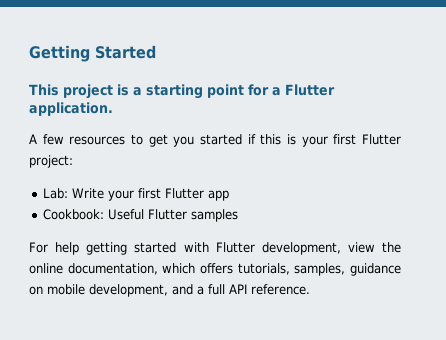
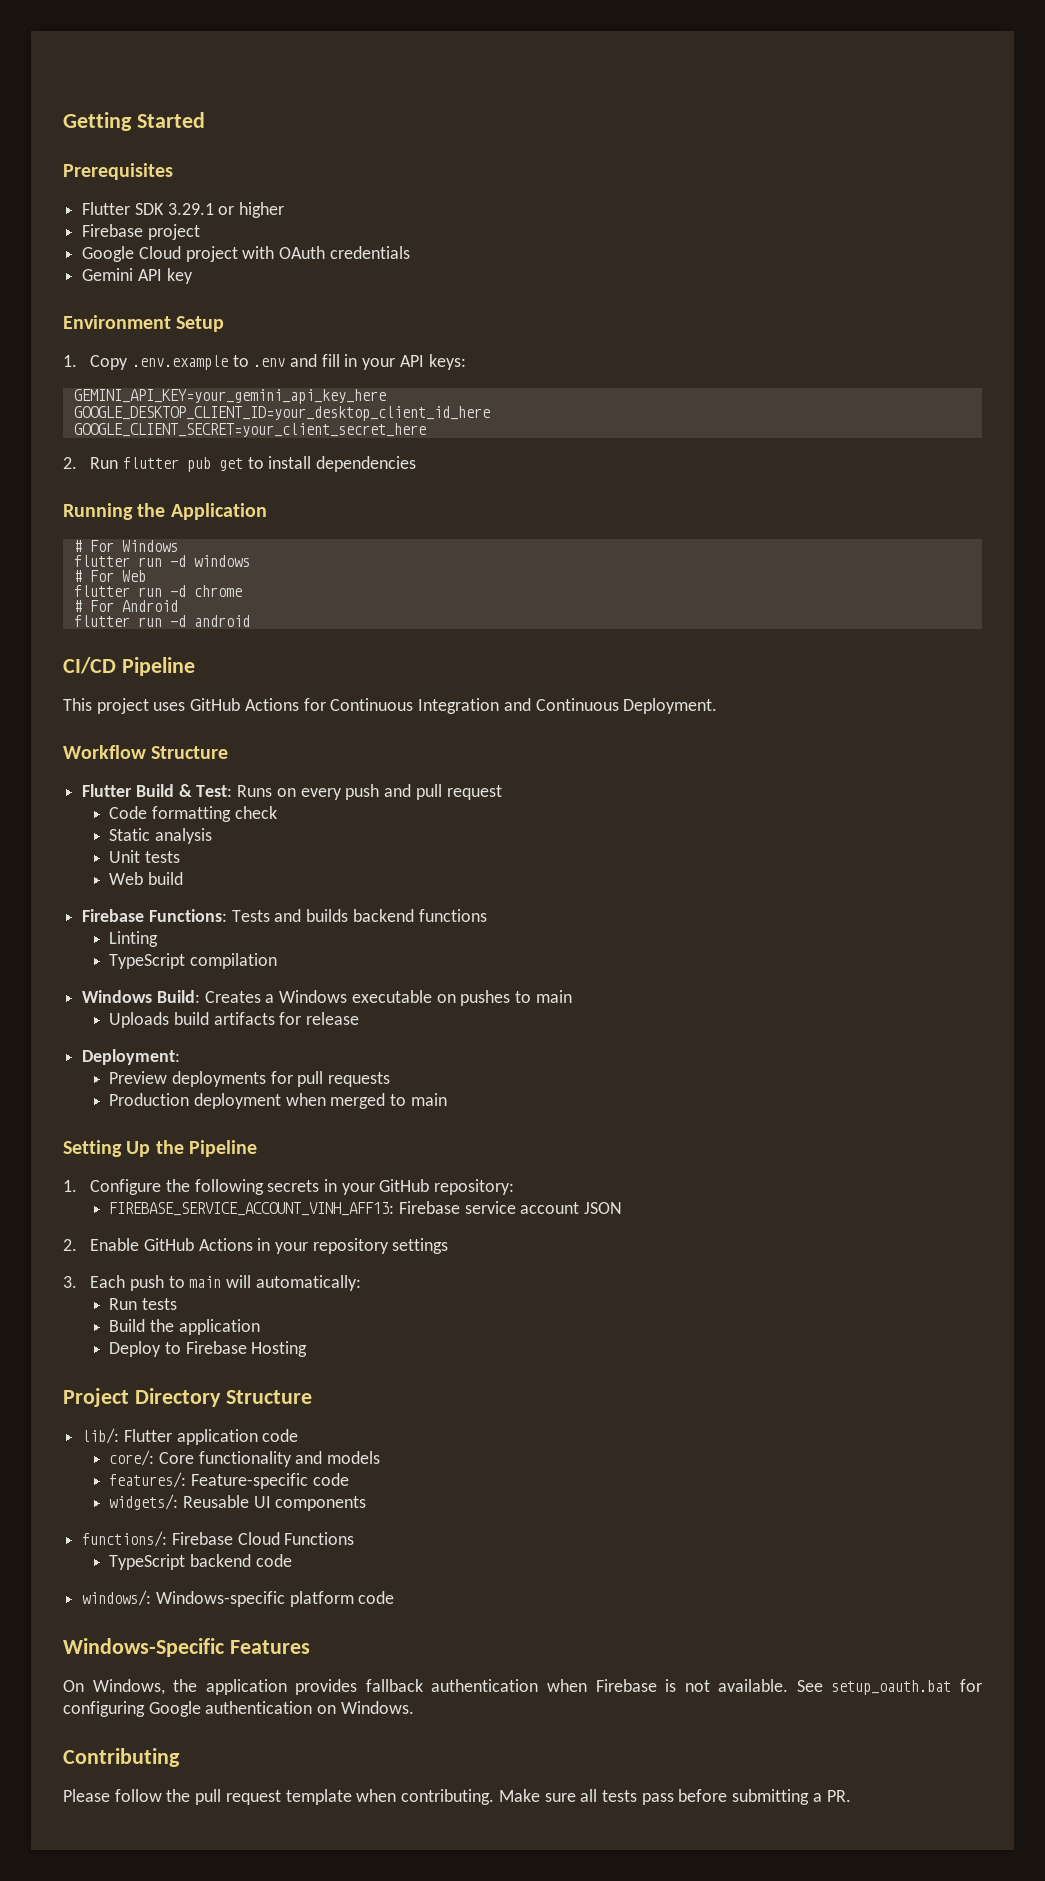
[29,84,335,99] [29,102,113,116] [29,134,402,147] [29,155,73,168] [42,188,229,201] [42,209,238,222] [29,242,401,255] [29,263,401,276] [29,284,310,297] This project is a starting point for a Flutter application. // A few resources to get you started if this is your first Flutter project: // Lab: Write your first Flutter app // Cookbook: Useful Flutter samples // For help getting started with Flutter development, view the online documentation, which offers tutorials, samples, guidance on mobile development, and a full API reference. -> [63,163,173,180] [82,202,285,218] [82,224,200,240] [82,246,410,262] [82,268,193,284] [63,315,225,332] [63,354,466,370] [73,389,386,404] [73,406,490,421] [73,423,426,437] [63,456,416,472] [63,503,267,520] [73,540,178,552] [73,555,250,567] [73,570,146,582] [73,585,242,597] [73,600,178,612] [73,615,250,627] [63,657,195,676] [63,698,718,714] [63,745,229,759] [82,784,502,800] [109,806,277,822] [109,828,213,844] [109,850,181,863] [109,872,184,885] [82,909,487,922] [109,931,159,947] [109,953,278,969] [82,990,572,1006] [109,1012,360,1028] [82,1049,181,1065] [109,1071,391,1087] [109,1093,447,1109] [63,1140,257,1157] [63,1179,515,1195] [109,1201,623,1216] [63,1238,449,1254] [63,1275,361,1291] [109,1298,178,1310] [109,1319,260,1335] [109,1341,308,1357] [63,1388,312,1407] [82,1428,299,1445] [109,1450,381,1467] [109,1472,349,1489] [109,1494,367,1511] [82,1531,355,1547] [109,1554,292,1570] [82,1590,395,1607] [63,1638,310,1657] [63,1679,982,1695] [63,1701,414,1717] [63,1748,180,1767] [63,1789,851,1805] Prerequisites // Flutter SDK 3.29.1 or higher // Firebase project // Google Cloud project with OAuth credentials // Gemini API key // Environment Setup // 1. Copy .env.example to .env and fill in your API keys: // GEMINI_API_KEY=your_gemini_api_key_here // GOOGLE_DESKTOP_CLIENT_ID=your_desktop_client_id_here // GOOGLE_CLIENT_SECRET=your_client_secret_here // 2. Run flutter pub get to install dependencies // Running the Application // # For Windows // flutter run -d windows // # For Web // flutter run -d chrome // # For Android // flutter run -d android // CI/CD Pipeline // This project uses GitHub Actions for Continuous Integration and Continuous Deployment. // Workflow Structure // Flutter Build & Test: Runs on every push and pull request // Code formatting check // Static analysis // Unit tests // Web build // Firebase Functions: Tests and builds backend functions // Linting // TypeScript compilation // Windows Build: Creates a Windows executable on pushes to main // Uploads build artifacts for release // Deployment: // Preview deployments for pull requests // Production deployment when merged to main // Setting Up the Pipeline // 1. Configure the following secrets in your GitHub repository: // FIREBASE_SERVICE_ACCOUNT_VINH_AFF13: Firebase service account JSON // 2. Enable GitHub Actions in your repository settings // 3. Each push to main will automatically: // Run tests // Build the application // Deploy to Firebase Hosting // Project Directory Structure // lib/: Flutter application code // core/: Core functionality and models // features/: Feature-specific code // widgets/: Reusable UI components // functions/: Firebase Cloud Functions // TypeScript backend code // windows/: Windows-specific platform code // Windows-Specific Features // On Windows, the application provides fallback authentication when Firebase is not available. See setup_oauth.bat for configuring Google authentication on Windows. // Contributing // Please follow the pull request template when contributing. Make sure all tests pass before submitting a PR.

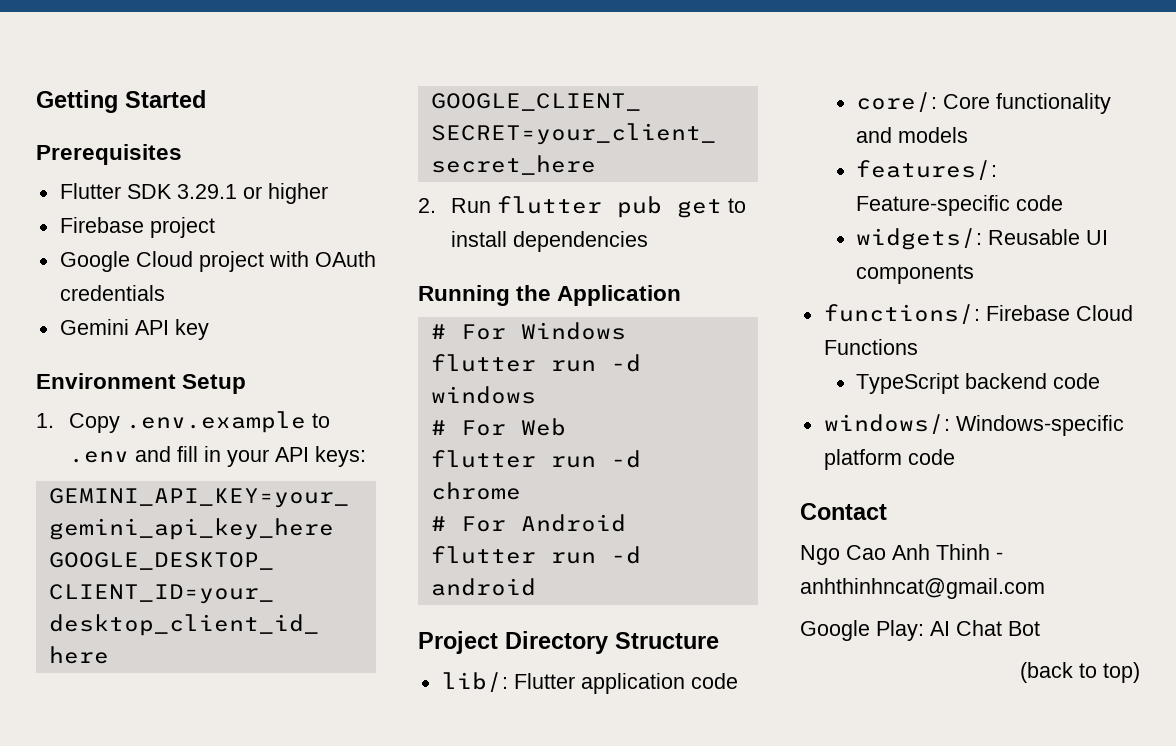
[63,657,195,676] [63,698,718,714] [63,745,229,759] [82,784,502,800] [109,806,277,822] [109,828,213,844] [109,850,181,863] [109,872,184,885] [82,909,487,922] [109,931,159,947] [109,953,278,969] [82,990,572,1006] [109,1012,360,1028] [82,1049,181,1065] [109,1071,391,1087] [109,1093,447,1109] [63,1140,257,1157] [63,1179,515,1195] [109,1201,623,1216] [63,1238,449,1254] [63,1275,361,1291] [109,1298,178,1310] [109,1319,260,1335] [109,1341,308,1357] // CI/CD Pipeline // This project uses GitHub Actions for Continuous Integration and Continuous Deployment. // Workflow Structure // Flutter Build & Test: Runs on every push and pull request // Code formatting check // Static analysis // Unit tests // Web build // Firebase Functions: Tests and builds backend functions // Linting // TypeScript compilation // Windows Build: Creates a Windows executable on pushes to main // Uploads build artifacts for release // Deployment: // Preview deployments for pull requests // Production deployment when merged to main // Setting Up the Pipeline // 1. Configure the following secrets in your GitHub repository: // FIREBASE_SERVICE_ACCOUNT_VINH_AFF13: Firebase service account JSON // 2. Enable GitHub Actions in your repository settings // 3. Each push to main will automatically: // Run tests // Build the application // Deploy to Firebase Hosting -> (536, 587) none
[63,1638,310,1657] [63,1679,982,1695] [63,1701,414,1717] [63,1748,180,1767] [63,1789,851,1805] Windows-Specific Features // On Windows, the application provides fallback authentication when Firebase is not available. See setup_oauth.bat for configuring Google authentication on Windows. // Contributing // Please follow the pull request template when contributing. Make sure all tests pass before submitting a PR. -> [800,503,887,520] [800,544,1003,565] [800,578,1045,599] [800,620,1040,641] [1020,662,1140,683] Contact // Ngo Cao Anh Thinh - anhthinhncat@gmail.com // Google Play: AI Chat Bot // (back to top)

